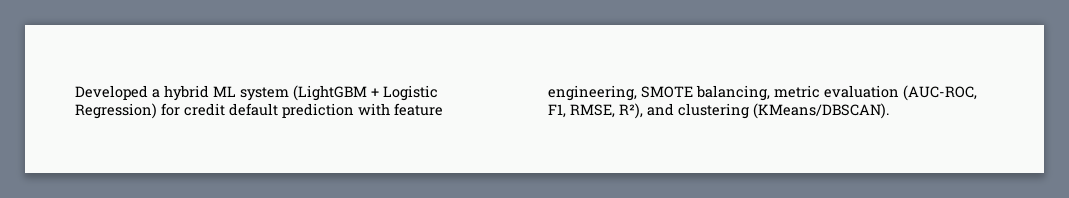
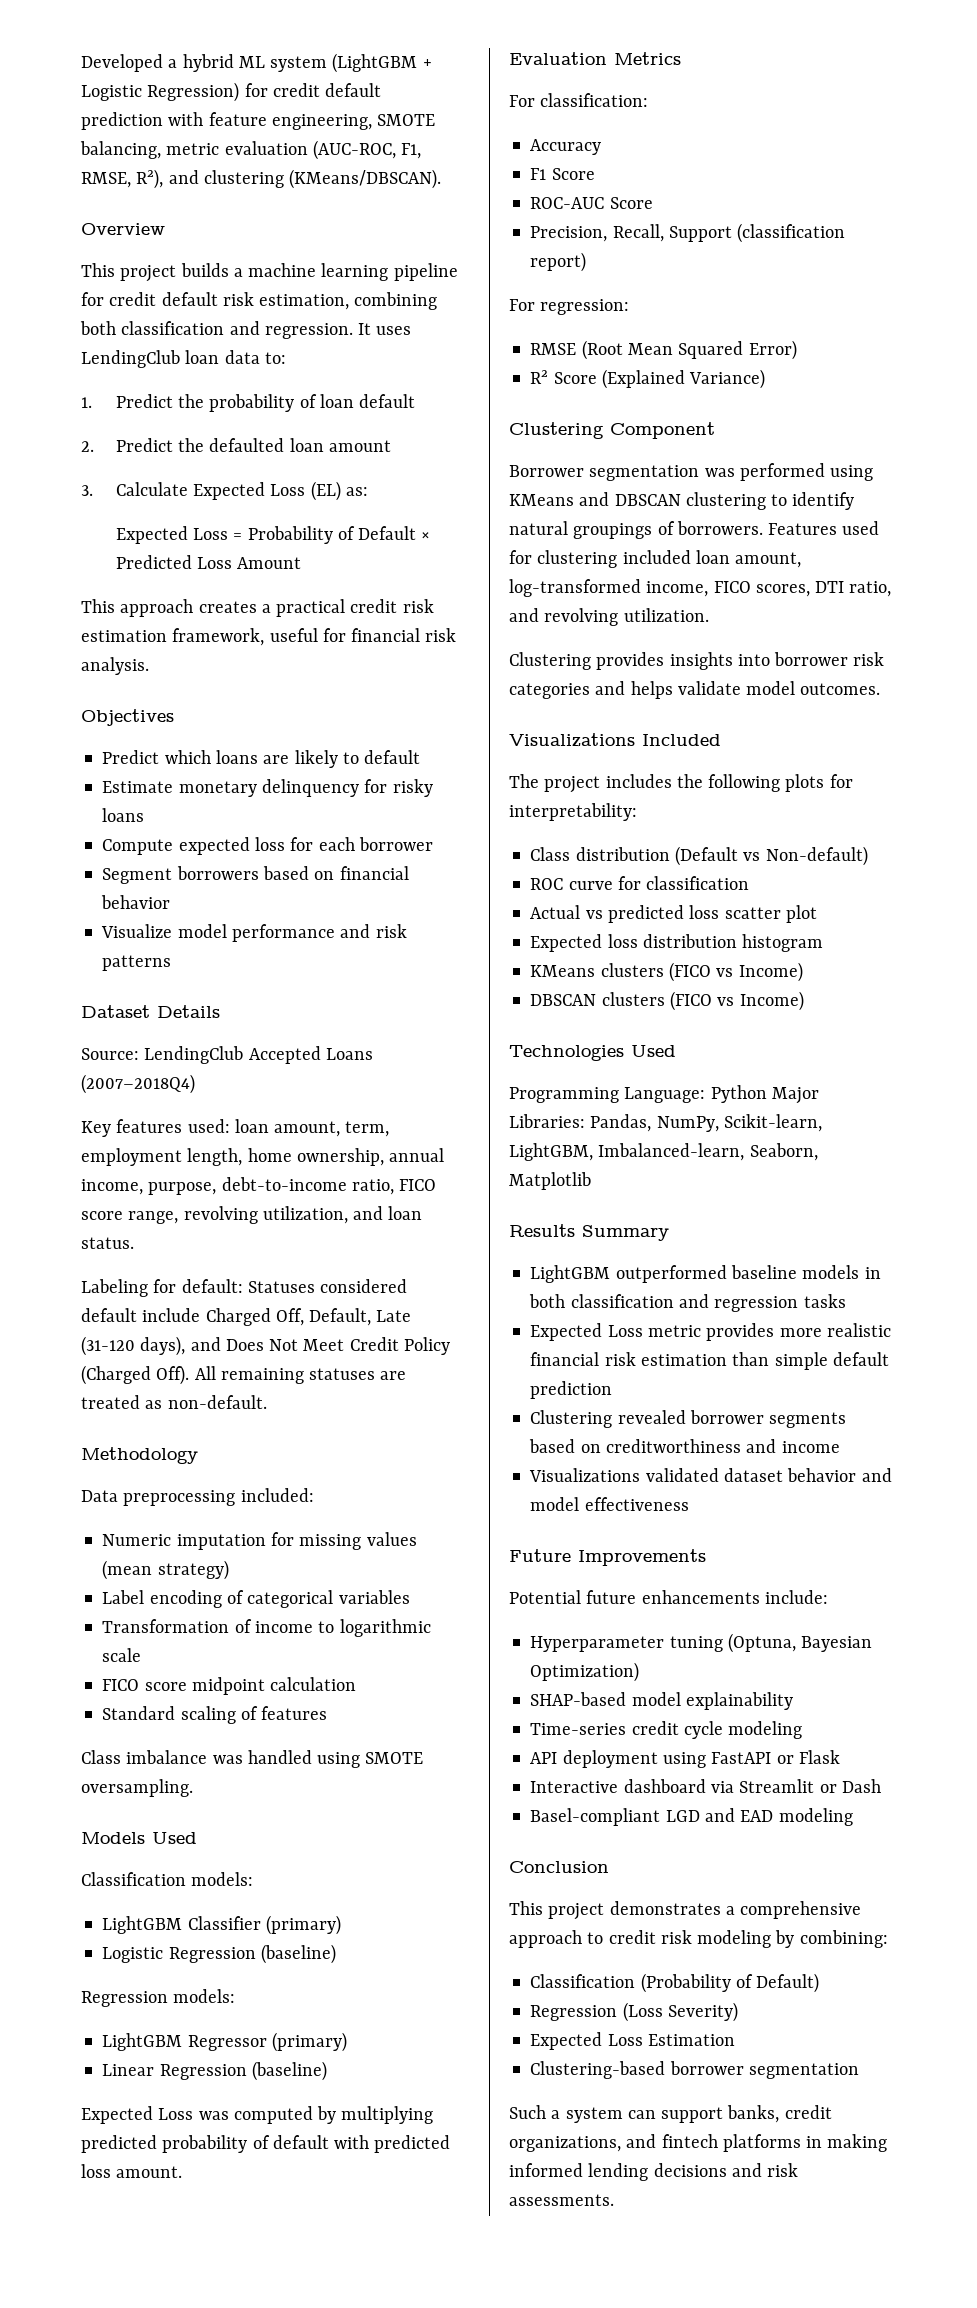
(889, 111) none -> [81,223,165,235] [81,263,458,282] [81,292,438,310] [80,321,412,339] [81,350,286,368] [81,394,416,412] [81,438,391,452] [81,481,368,501] [115,526,431,544] [115,555,302,569] [81,599,434,617] [81,628,457,646] [81,657,149,675] [81,709,174,726] [102,750,421,768] [102,779,433,797] [102,808,145,822] [102,837,433,855] [102,866,409,884] [101,895,171,909] [101,924,407,942] [102,955,172,971] [81,1005,220,1018] [81,1046,373,1064] [81,1074,195,1094] [81,1119,390,1137] [81,1148,445,1166] [81,1177,437,1195] [81,1206,423,1224] [81,1237,134,1249] [81,1279,408,1297] [81,1308,412,1326] [81,1336,450,1356] [81,1365,407,1385] [81,1395,267,1409] [81,1447,198,1464] [81,1488,314,1506] [102,1532,417,1550] [102,1560,229,1580] [102,1590,410,1608] [102,1619,431,1637] [102,1648,142,1662] [102,1677,357,1695] [102,1706,328,1724] [81,1750,424,1768] [81,1779,193,1797] [81,1832,197,1844] [81,1872,254,1886] [102,1915,341,1935] [102,1944,336,1964] [81,1989,236,2007] [102,2032,347,2052] [102,2061,327,2081] [81,2106,434,2124] [81,2135,451,2153] [81,2164,183,2178] [509,52,681,65] [509,93,649,107] [530,139,602,155] [530,168,595,180] [530,197,653,209] [530,223,846,243] [530,252,587,272] [509,299,630,315] [530,340,797,360] [530,369,766,389] [509,422,715,439] [509,463,874,481] [509,492,855,510] [509,521,880,539] [509,550,802,568] [509,579,892,597] [509,608,709,626] [509,652,885,670] [509,681,881,699] [509,733,721,748] [509,774,853,793] [509,803,637,821] [530,846,868,866] [530,876,750,890] [530,905,817,923] [530,934,824,952] [530,962,803,982] [530,991,804,1011] [509,1045,676,1061] [509,1085,819,1104] [509,1114,822,1132] [509,1143,818,1161] [509,1172,591,1190] [509,1224,669,1241] [530,1265,881,1283] [529,1294,846,1312] [530,1323,891,1341] [530,1352,889,1370] [530,1381,613,1399] [530,1410,847,1428] [529,1439,840,1453] [529,1468,892,1482] [530,1497,689,1511] [509,1549,706,1566] [509,1590,828,1604] [530,1633,873,1653] [530,1662,640,1682] [530,1692,793,1710] [530,1721,803,1739] [530,1750,840,1768] [530,1779,881,1793] [530,1808,853,1826] [509,1861,609,1873] [509,1901,862,1920] [509,1930,888,1948] [530,1973,820,1993] [530,2002,738,2022] [530,2032,735,2050] [530,2061,859,2079] [509,2105,832,2123] [509,2134,888,2152] [509,2163,799,2181] [509,2194,614,2206] // Overview // This project builds a machine learning pipeline for credit default risk estimation, combining both classification and regression. It uses LendingClub loan data to: // 1. Predict the probability of loan default // 2. Predict the defaulted loan amount // 3. Calculate Expected Loss (EL) as: // Expected Loss = Probability of Default × Predicted Loss Amount // This approach creates a practical credit risk estimation framework, useful for financial risk analysis. // Objectives // Predict which loans are likely to default // Estimate monetary delinquency for risky loans // Compute expected loss for each borrower // Segment borrowers based on financial behavior // Visualize model performance and risk patterns // Dataset Details // Source: LendingClub Accepted Loans (2007–2018Q4) // Key features used: loan amount, term, employment length, home ownership, annual income, purpose, debt-to-income ratio, FICO score range, revolving utilization, and loan status. // Labeling for default: Statuses considered default include Charged Off, Default, Late (31-120 days), and Does Not Meet Credit Policy (Charged Off). All remaining statuses are treated as non-default. // Methodology // Data preprocessing included: // Numeric imputation for missing values (mean strategy) // Label encoding of categorical variables // Transformation of income to logarithmic scale // FICO score midpoint calculation // Standard scaling of features // Class imbalance was handled using SMOTE oversampling. // Models Used // Classification models: // LightGBM Classifier (primary) // Logistic Regression (baseline) // Regression models: // LightGBM Regressor (primary) // Linear Regression (baseline) // Expected Loss was computed by multiplying predicted probability of default with predicted loss amount. // Evaluation Metrics // For classification: // Accuracy // F1 Score // ROC-AUC Score // Precision, Recall, Support (classification report) // For regression: // RMSE (Root Mean Squared Error) // R² Score (Explained Variance) // Clustering Component // Borrower segmentation was performed using KMeans and DBSCAN clustering to identify natural groupings of borrowers. Features used for clustering included loan amount, log-transformed income, FICO scores, DTI ratio, and revolving utilization. // Clustering provides insights into borrower risk categories and helps validate model outcomes. // Visualizations Included // The project includes the following plots for interpretability: // Class distribution (Default vs Non-default) // ROC curve for classification // Actual vs predicted loss scatter plot // Expected loss distribution histogram // KMeans clusters (FICO vs Income) // DBSCAN clusters (FICO vs Income) // Technologies Used // Programming Language: Python Major Libraries: Pandas, NumPy, Scikit-learn, LightGBM, Imbalanced-learn, Seaborn, Matplotlib // Results Summary // LightGBM outperformed baseline models in both classification and regression tasks // Expected Loss metric provides more realistic financial risk estimation than simple default prediction // Clustering revealed borrower segments based on creditworthiness and income // Visualizations validated dataset behavior and model effectiveness // Future Improvements // Potential future enhancements include: // Hyperparameter tuning (Optuna, Bayesian Optimization) // SHAP-based model explainability // Time-series credit cycle modeling // API deployment using FastAPI or Flask // Interactive dashboard via Streamlit or Dash // Basel-compliant LGD and EAD modeling // Conclusion // This project demonstrates a comprehensive approach to credit risk modeling by combining: // Classification (Probability of Default) // Regression (Loss Severity) // Expected Loss Estimation // Clustering-based borrower segmentation // Such a system can support banks, credit organizations, and fintech platforms in making informed lending decisions and risk assessments.

